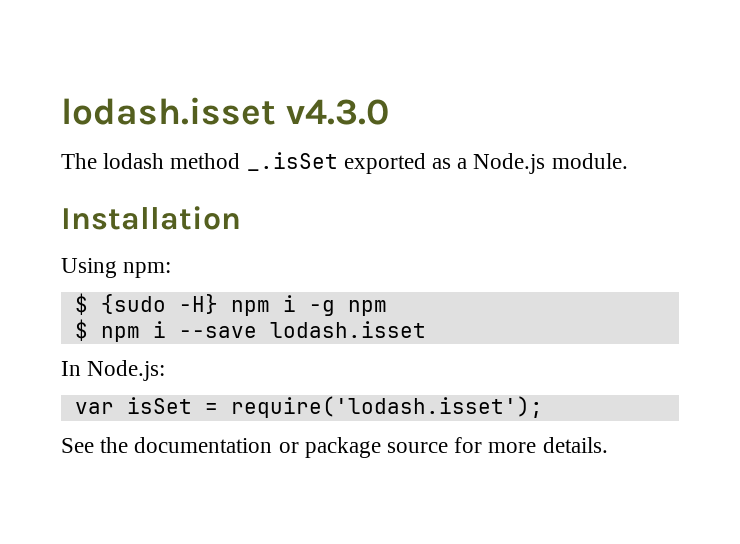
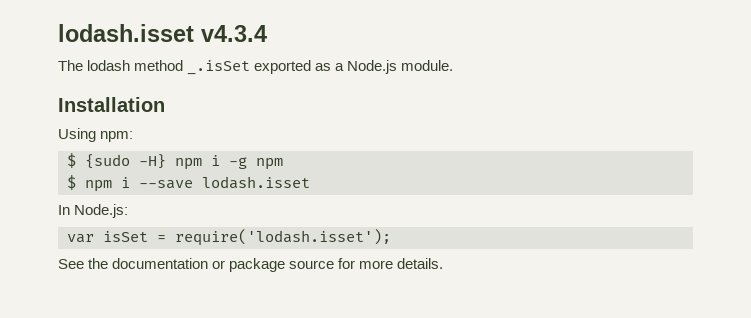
[61,97,389,125] lodash.isset v4.3.0 -> [58,24,267,42] lodash.isset v4.3.4

